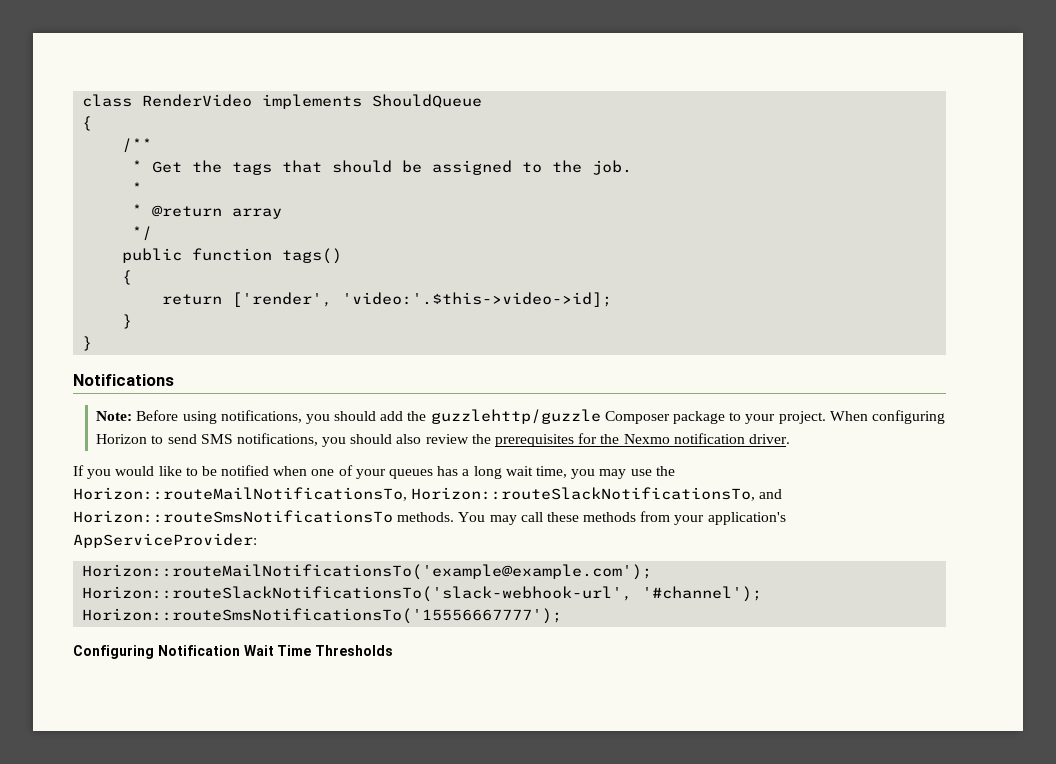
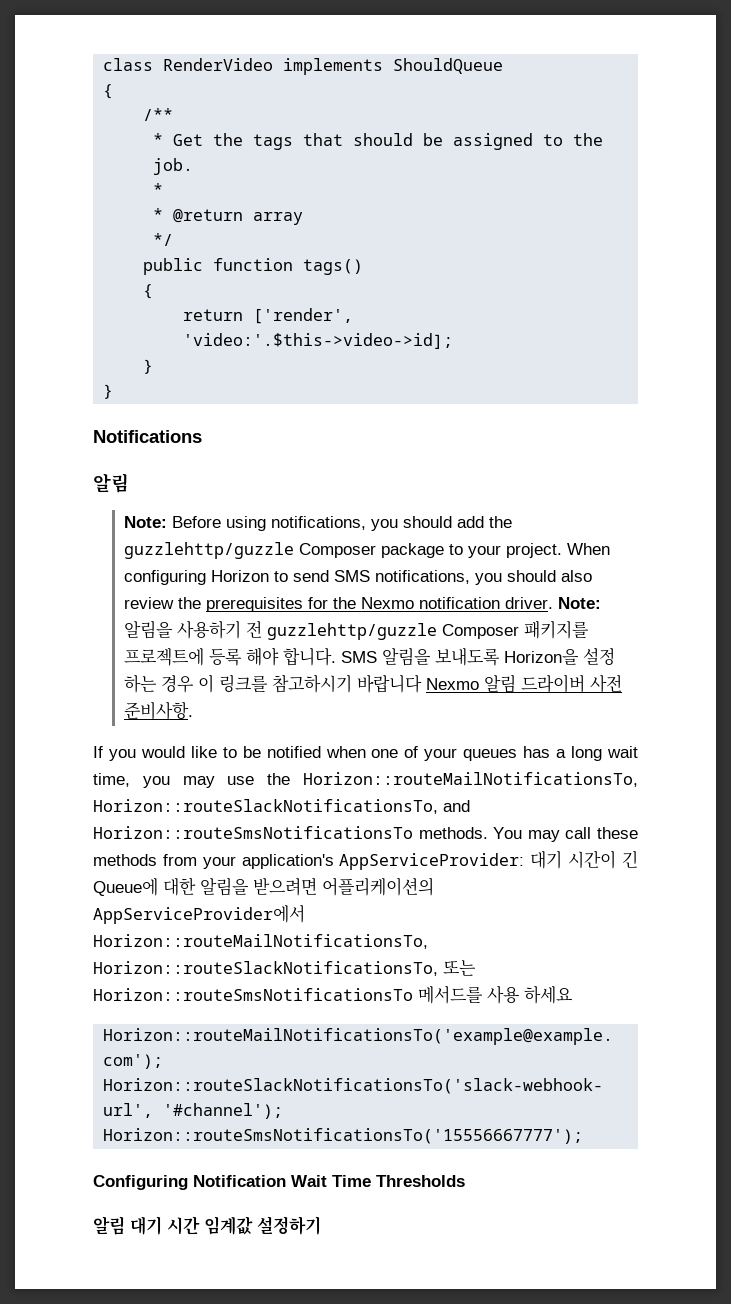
(174, 380) none -> [93,473,129,493] // 알림
(790, 439) none -> [557,597,601,609] [123,620,589,640] [123,647,615,666] [123,674,622,693] [123,701,193,720] Note: 알림을 사용하기 전 guzzlehttp/guzzle Composer 패키지를 프로젝트에 등록 해야 합니다. SMS 알림을 보내도록 Horizon을 설정 하는 경우 이 링크를 참고하시기 바랍니다 Nexmo 알림 드라이버 사전 준비사항.
(257, 540) none -> [530,850,638,869] [93,877,434,896] [93,904,305,924] [93,934,428,949] [93,960,476,976] [93,985,573,1004] 대기 시간이 긴 Queue에 대한 알림을 받으려면 어플리케이션의 AppServiceProvider에서 Horizon::routeMailNotificationsTo, Horizon::routeSlackNotificationsTo, 또는 Horizon::routeSmsNotificationsTo 메서드를 사용 하세요
(394, 650) none -> [93,1216,321,1235] // 알림 대기 시간 임계값 설정하기

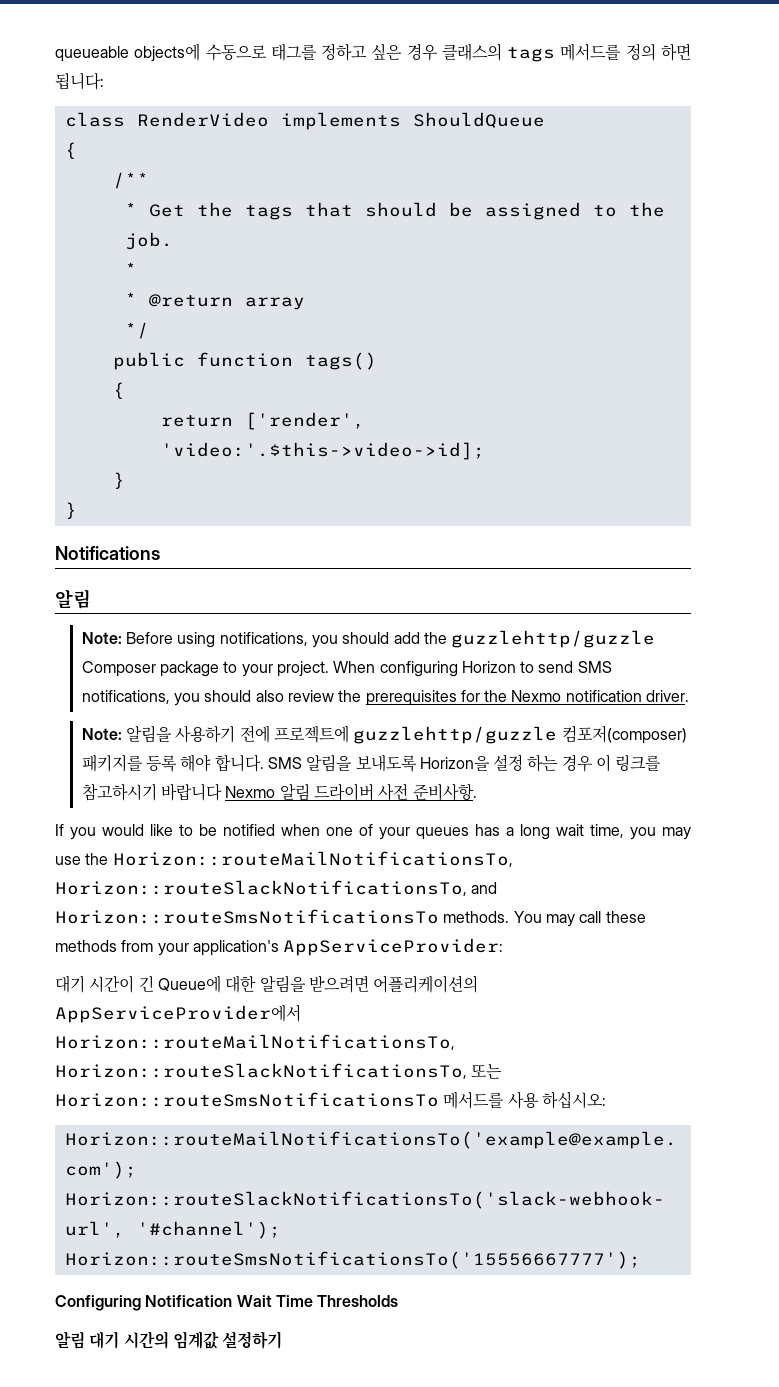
(103, 64) none -> [55,43,691,62] [55,72,104,90] queueable objects에 수동으로 태그를 정하고 싶은 경우 클래스의 tags 메서드를 정의 하면 됩니다: //
(553, 603) none -> (690, 696) //
[245,620,589,640] [123,648,204,666] 전 guzzlehttp/guzzle Composer 패키지를 프로젝트에 -> [239,725,687,744] [81,754,143,772] 전에 프로젝트에 guzzlehttp/guzzle 컴포저(composer) 패키지를
(525, 861) none -> (504, 947) //
[524,986,573,1004] 하세요 -> [541,1091,606,1109] 하십시오:
[167,1216,200,1235] 시간 -> [123,1331,169,1349] 시간의

